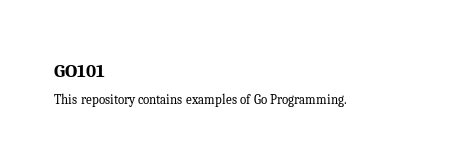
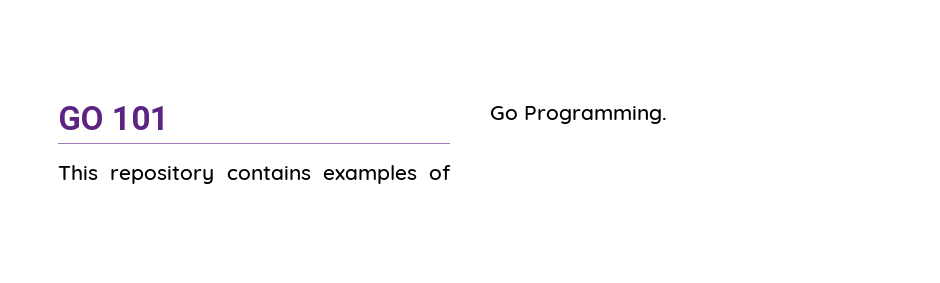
[54,64,105,77] GO101 -> [58,106,169,130] GO 101

